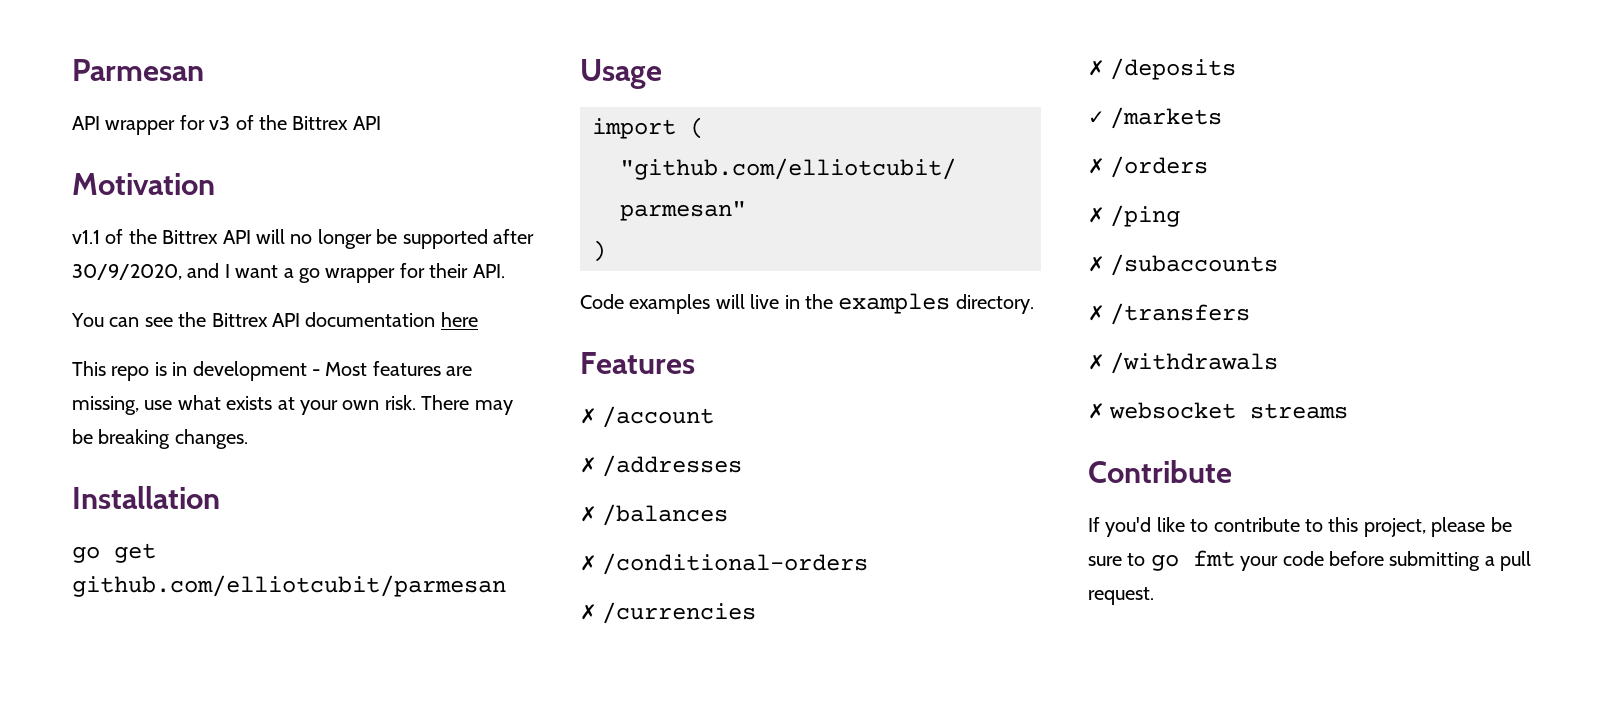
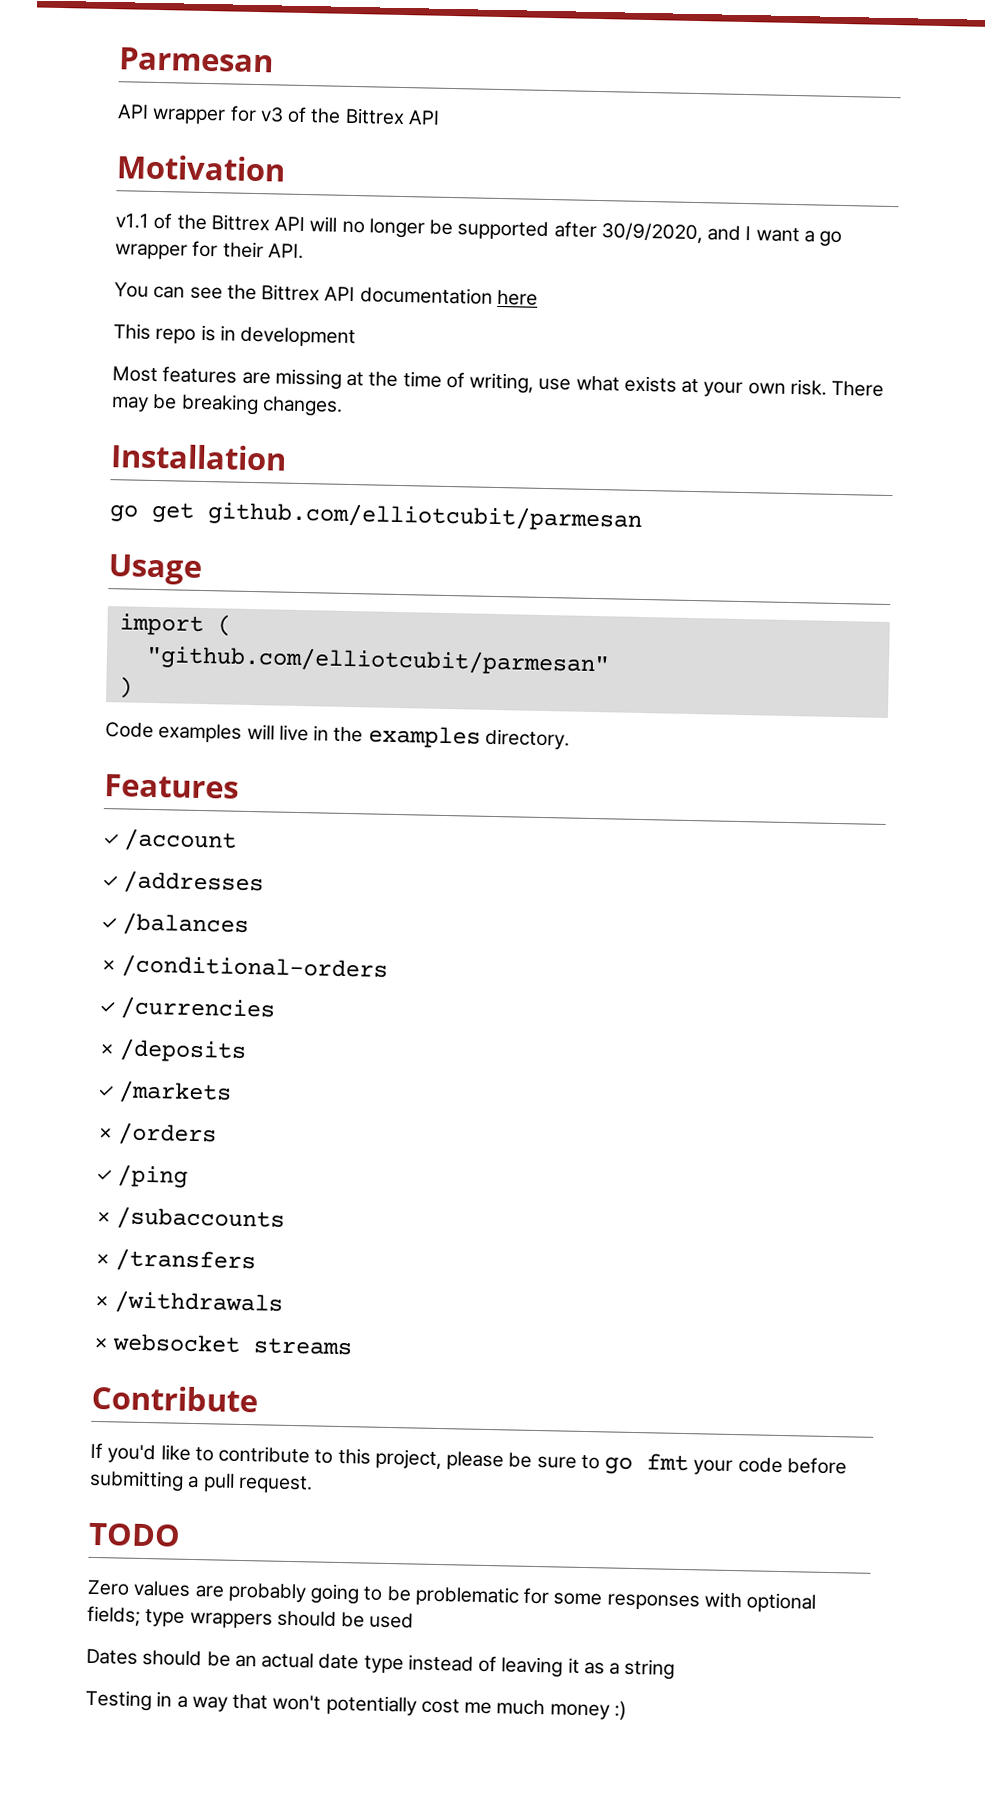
[312,369,320,376] - -> (357, 337) //
[72,396,139,415] missing, -> [274,368,535,394] missing at the time of writing,
[580,408,597,424] ✗ -> [103,833,120,846] ✓
[580,457,597,473] ✗ -> [102,875,119,888] ✓
[580,506,597,522] ✗ -> [101,917,118,930] ✓
[580,604,597,620] ✗ -> [99,1000,116,1014] ✓
[1088,207,1105,223] ✗ -> [96,1168,113,1182] ✓
(1154, 596) none -> [88,1522,181,1547] [87,1579,817,1613] [87,1605,415,1629] [86,1648,676,1680] [85,1689,627,1720] // TODO // Zero values are probably going to be problematic for some responses with optional fields; type wrappers should be used // Dates should be an actual date type instead of leaving it as a string // Testing in a way that won't potentially cost me much money :)

